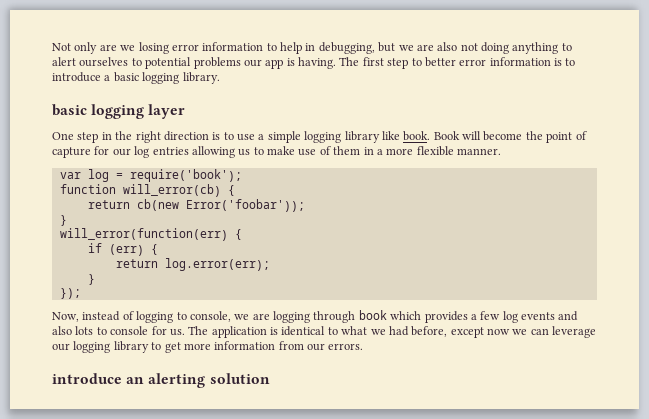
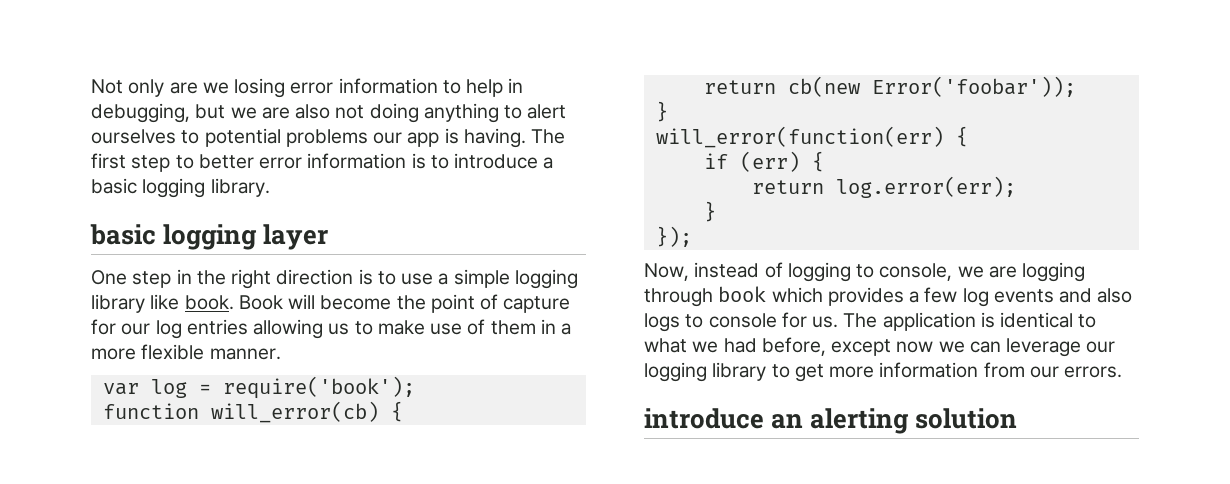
[75,326,94,335] lots -> [644,313,680,332] logs

